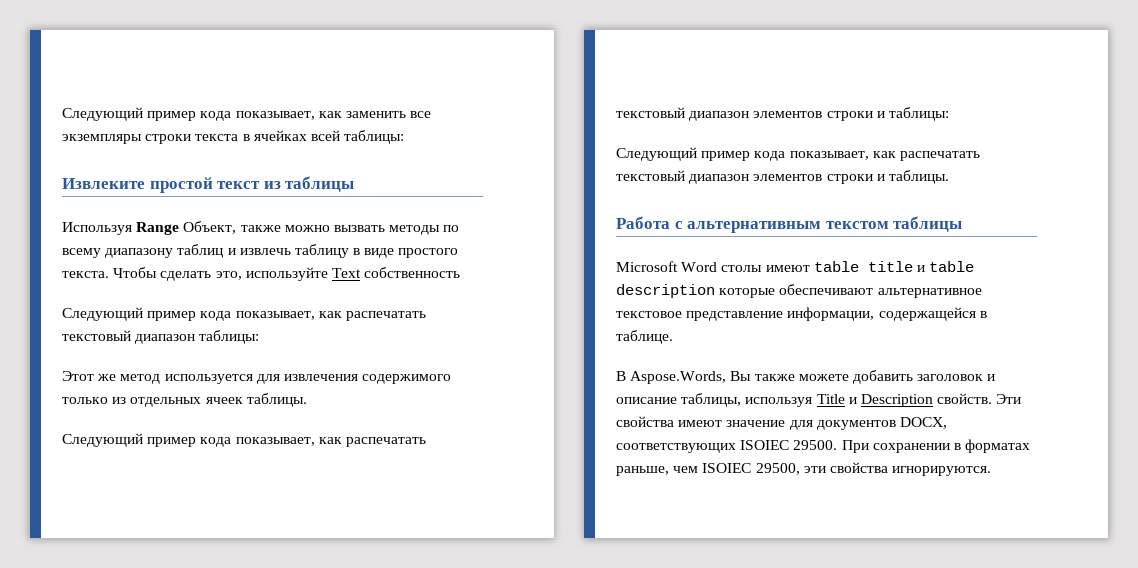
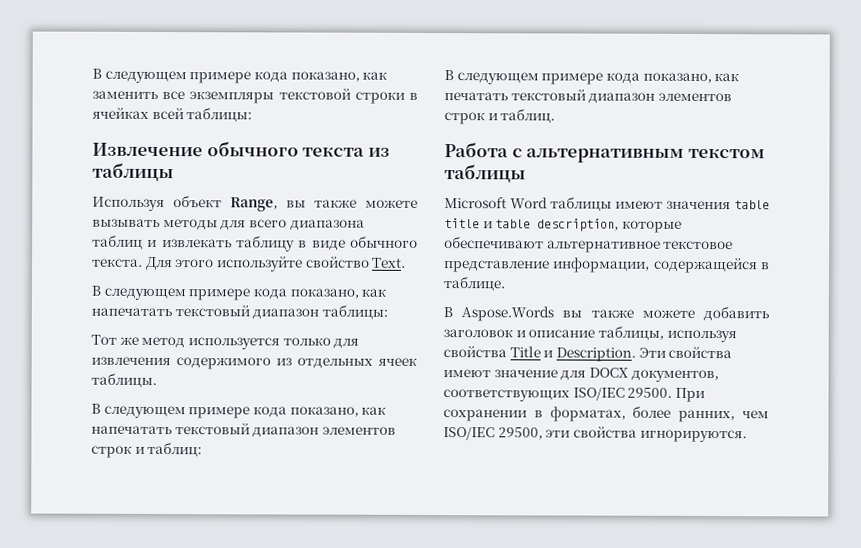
[62,107,315,121] Следующий пример кода показывает, -> [92,68,360,84] В следующем примере кода показано,
[145,134,239,144] строки текста -> [278,88,405,104] текстовой строки
[62,177,261,193] Извлеките простой текст -> [92,141,365,157] Извлечение обычного текста
[136,221,460,235] [62,248,174,258] Range Объект, также можно вызвать методы по всему диапазону -> [173,195,418,212] [92,218,365,231] объект Range, вы также можете вызывать методы для всего диапазона
[239,248,291,255] извлечь -> [161,239,232,248] извлекать
[398,248,459,258] [62,267,461,281] [62,307,426,321] простого текста. Чтобы сделать это, используйте Text собственность // Следующий пример кода показывает, как распечатать -> [350,235,419,248] [92,256,407,272] [91,285,387,301] [91,307,172,317] обычного текста. Для этого используйте свойство Text. // В следующем примере кода показано, как напечатать
[62,371,94,381] Этот -> [91,334,117,345] Тот
(253, 379) none -> [282,337,331,346] только
[62,397,108,404] только -> (271, 363) none
[62,433,426,447] [616,107,949,121] [616,147,980,161] [616,170,949,184] Следующий пример кода показывает, как распечатать текстовый диапазон элементов строки и таблицы: // Следующий пример кода показывает, как распечатать текстовый диапазон элементов строки и таблицы. -> [91,403,387,419] [91,423,396,438] [91,441,203,458] [444,70,740,85] [444,89,732,104] [444,108,556,125] В следующем примере кода показано, как напечатать текстовый диапазон элементов строк и таблиц: // В следующем примере кода показано, как печатать текстовый диапазон элементов строк и таблиц.
[721,265,810,272] столы имеют -> [550,196,731,212] таблицы имеют значения
[616,284,715,298] description -> [537,218,620,232] description,
[630,371,752,384] Aspose.Words, Вы -> [461,306,583,322] Aspose.Words вы
(813, 402) none -> [443,346,507,358] свойства
[860,393,993,407] Description свойств. -> [555,347,636,362] Description.
[816,417,947,430] [616,439,1031,453] [616,463,752,476] документов DOCX, соответствующих ISOIEC 29500. При сохранении в форматах раньше, чем ISOIEC -> [588,367,719,383] [443,387,705,403] [443,405,769,423] [443,427,495,441] DOCX документов, соответствующих ISO/IEC 29500. При сохранении в форматах, более ранних, чем ISO/IEC

